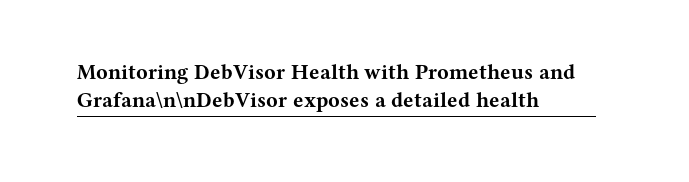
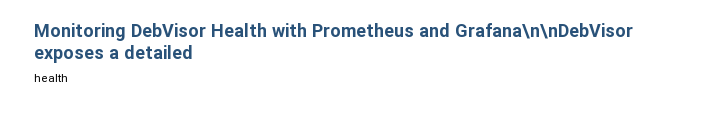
(471, 99) none -> (193, 52) //

